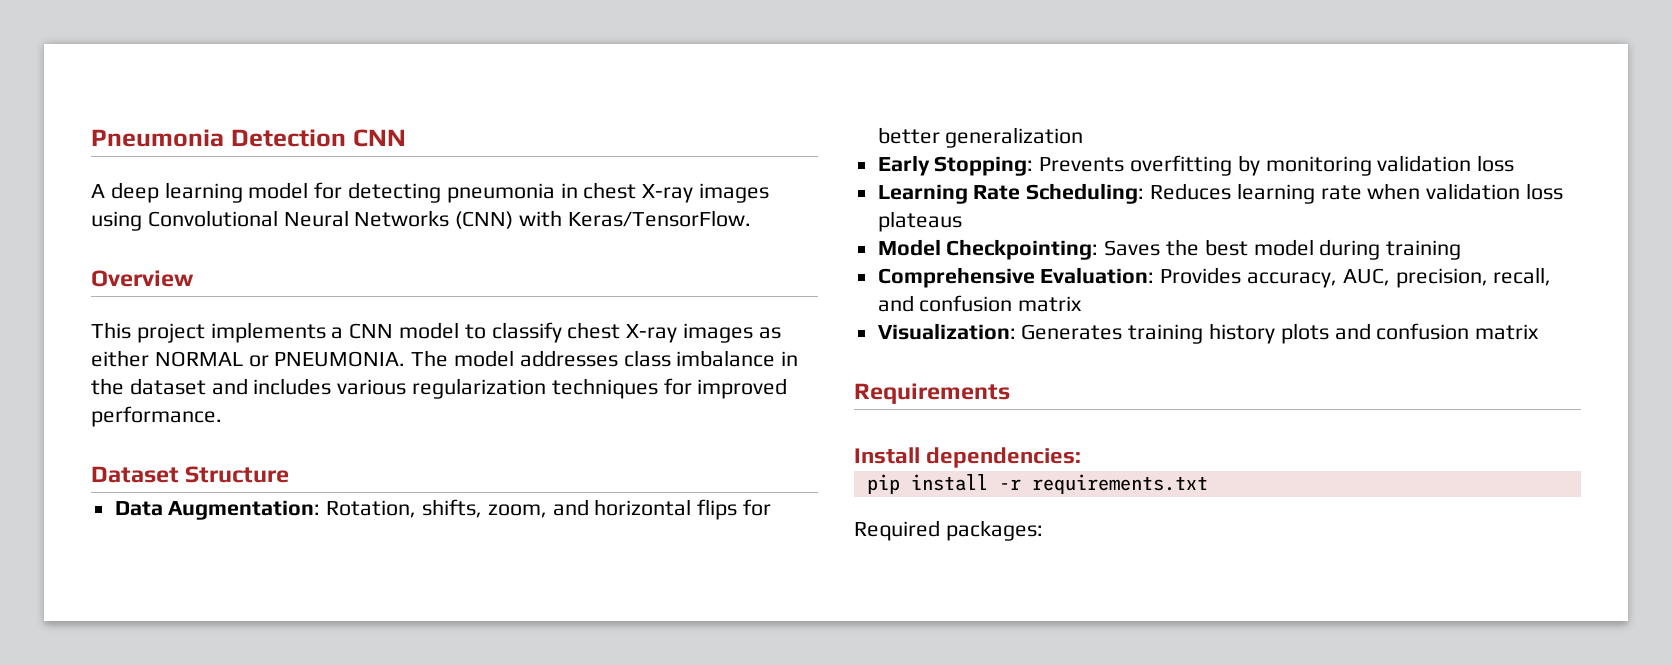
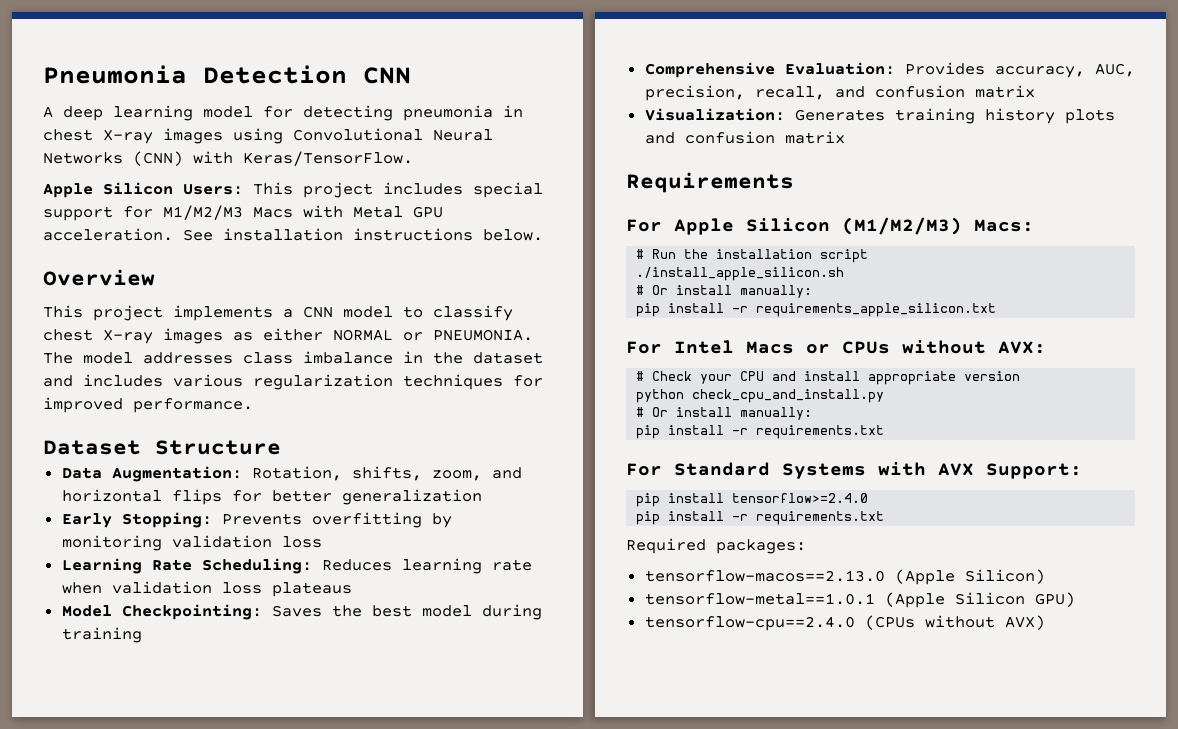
(751, 218) none -> [43,182,543,198] [43,205,443,221] [43,228,543,241] // Apple Silicon Users: This project includes special support for M1/M2/M3 Macs with Metal GPU acceleration. See installation instructions below.
[854,447,1082,468] Install dependencies: -> [626,217,1034,235] [636,249,869,263] [636,267,845,281] [636,285,813,298] [636,303,997,317] [626,340,1046,354] [636,371,1021,385] [636,389,885,403] [636,407,813,420] [636,425,885,439] [626,462,1082,479] [636,493,869,507] For Apple Silicon (M1/M2/M3) Macs: // # Run the installation script // ./install_apple_silicon.sh // # Or install manually: // pip install -r requirements_apple_silicon.txt // For Intel Macs or CPUs without AVX: // # Check your CPU and install appropriate version // python check_cpu_and_install.py // # Or install manually: // pip install -r requirements.txt // For Standard Systems with AVX Support: // pip install tensorflow>=2.4.0
(1043, 530) none -> [644,569,1045,585] [644,592,1075,608] [644,615,1045,631] // tensorflow-macos==2.13.0 (Apple Silicon) // tensorflow-metal==1.0.1 (Apple Silicon GPU) // tensorflow-cpu==2.4.0 (CPUs without AVX)

